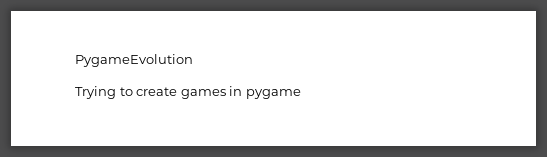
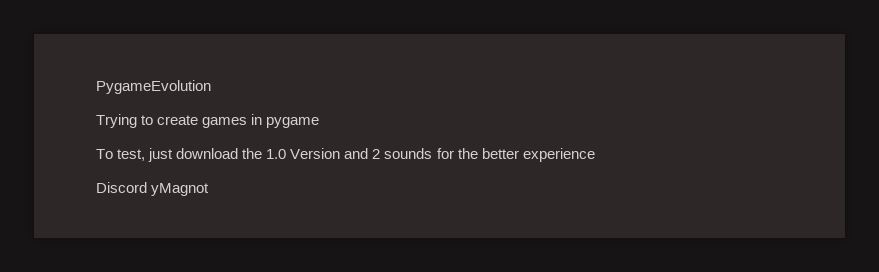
(301, 94) none -> [96,148,595,162] [96,182,210,196] // To test, just download the 1.0 Version and 2 sounds for the better experience // Discord yMagnot

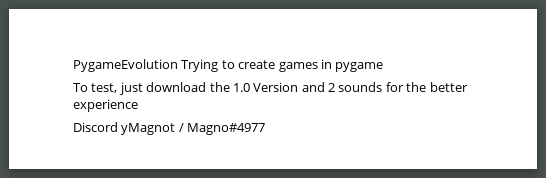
(211, 87) // -> (178, 65) none
(210, 189) none -> [178,123,266,135] / Magno#4977

